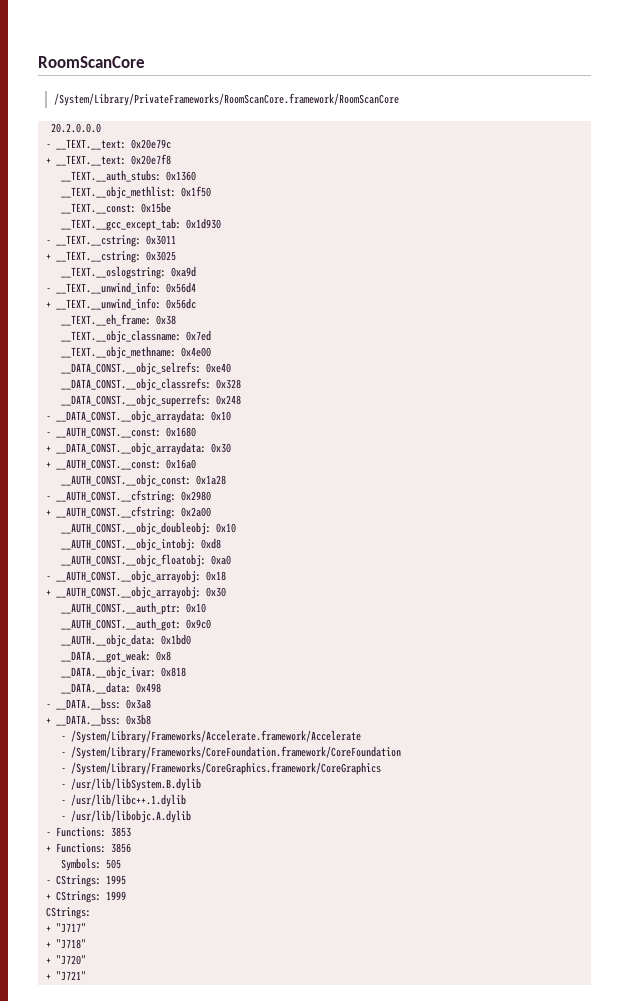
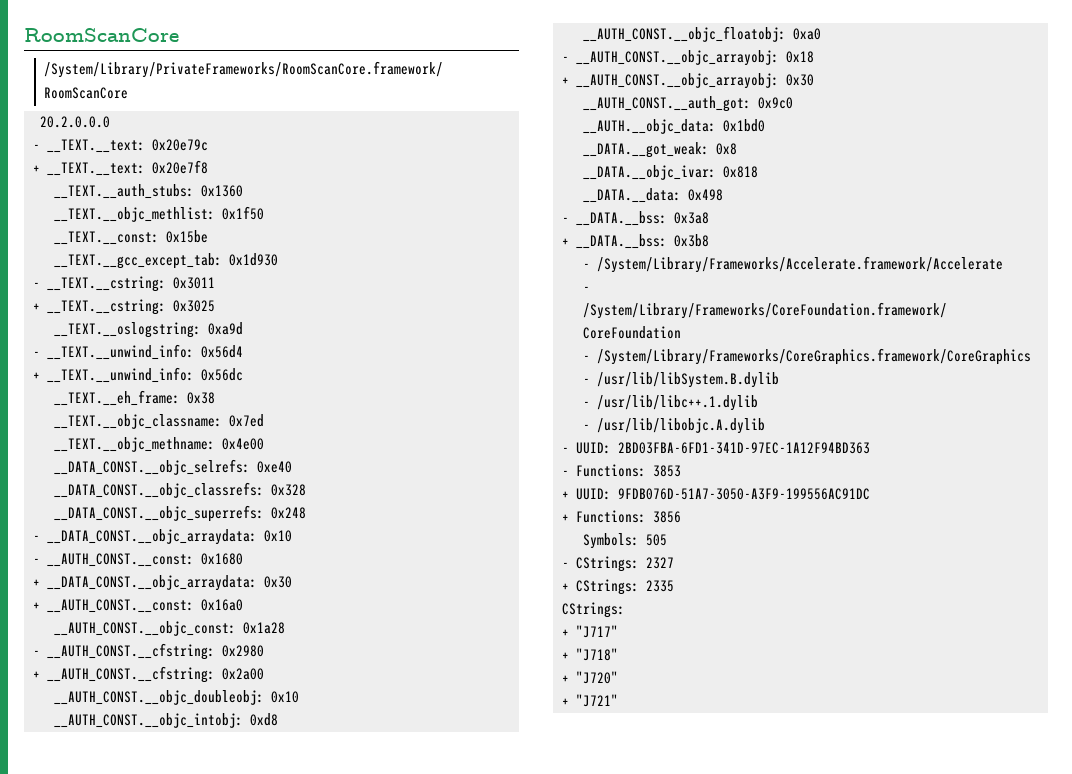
[60,602,206,615] // __AUTH_CONST.__auth_ptr: 0x10 -> (814, 80) none
(191, 816) none -> [562,442,870,454] // - UUID: 2BD03FBA-6FD1-341D-97EC-1A12F94BD363
(131, 832) none -> [562,488,870,500] // + UUID: 9FDB076D-51A7-3050-A3F9-199556AC91DC
[105,875,126,885] 1995 -> [646,557,674,569] 2327
[105,891,126,900] 1999 -> [646,580,674,592] 2335

